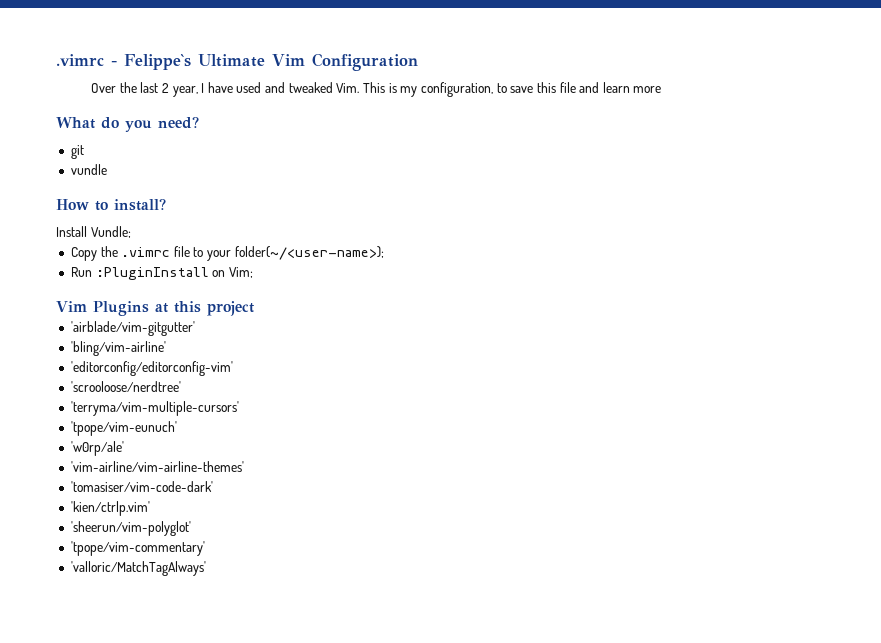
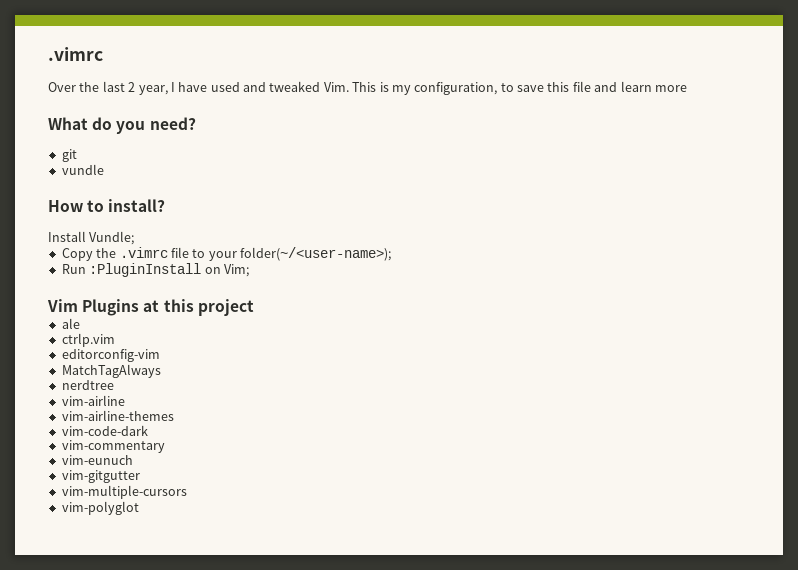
[56,53,418,71] .vimrc - Felippe`s Ultimate Vim Configuration -> [48,47,103,61] .vimrc
[70,321,195,336] [70,341,166,356] [70,361,233,376] [70,381,181,392] [70,401,239,416] [70,421,177,436] [70,441,124,456] [70,461,244,472] [70,481,213,492] [70,501,150,516] [70,521,191,536] [70,541,205,556] [70,561,206,576] 'airblade/vim-gitgutter' // 'bling/vim-airline' // 'editorconfig/editorconfig-vim' // 'scrooloose/nerdtree' // 'terryma/vim-multiple-cursors' // 'tpope/vim-eunuch' // 'w0rp/ale' // 'vim-airline/vim-airline-themes' // 'tomasiser/vim-code-dark' // 'kien/ctrlp.vim' // 'sheerun/vim-polyglot' // 'tpope/vim-commentary' // 'valloric/MatchTagAlways' -> [61,318,80,329] [61,333,115,347] [61,349,160,362] [61,364,161,378] [61,380,114,390] [61,395,125,406] [61,410,174,421] [61,425,148,436] [61,440,165,453] [61,455,133,465] [61,470,140,483] [61,485,187,499] [61,501,139,515] ale // ctrlp.vim // editorconfig-vim // MatchTagAlways // nerdtree // vim-airline // vim-airline-themes // vim-code-dark // vim-commentary // vim-eunuch // vim-gitgutter // vim-multiple-cursors // vim-polyglot

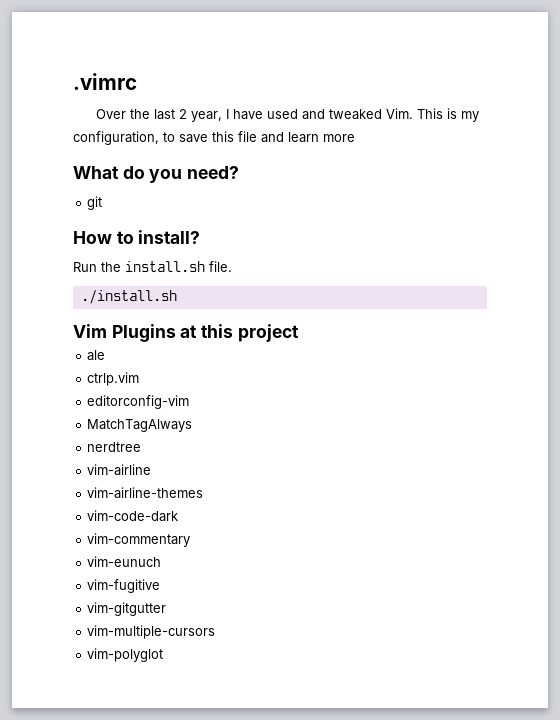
[61,164,104,175] // vundle -> (103, 203) none
[48,231,135,245] [61,247,391,261] [61,263,249,277] Install Vundle; // Copy the .vimrc file to your folder(~/<user-name>); // Run :PluginInstall on Vim; -> [73,261,232,272] [80,290,177,304] Run the install.sh file. // ./install.sh
(133, 460) none -> [87,579,161,593] // vim-fugitive

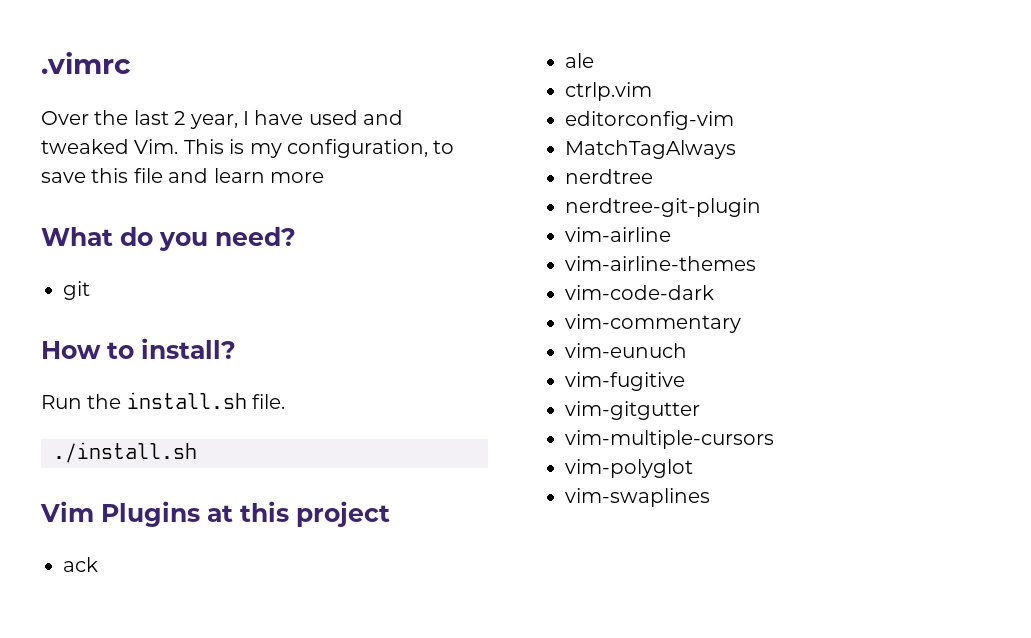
(299, 333) none -> [63,557,98,572] // ack
(142, 447) none -> [565,198,761,217] // nerdtree-git-plugin
(164, 655) none -> [565,488,710,507] // vim-swaplines

